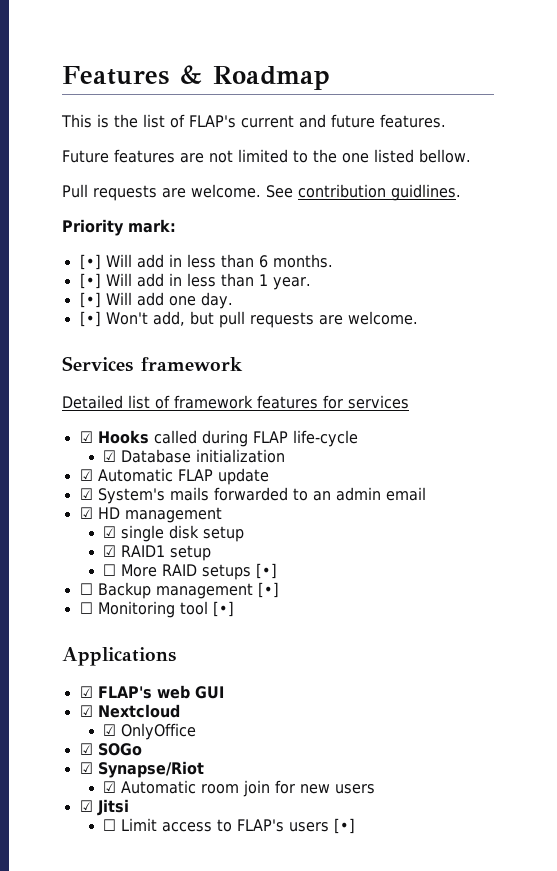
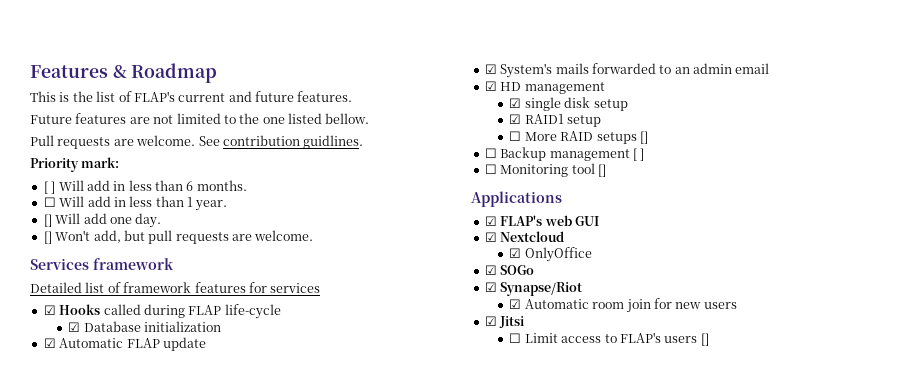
[79,254,101,270] [•] -> [43,181,56,194] [ ]
[79,273,101,289] [•] -> [43,197,56,207] ☐
[79,292,101,308] [•] -> [43,214,52,227] []
[79,311,101,327] [•] -> [43,231,52,244] []
[256,563,278,579] [•] -> [639,131,648,144] []
[257,582,279,598] [•] -> [632,148,645,161] [ ]
[212,601,234,617] [•] -> [597,164,606,177] []
[334,818,356,834] [•] -> [700,333,709,346] []

